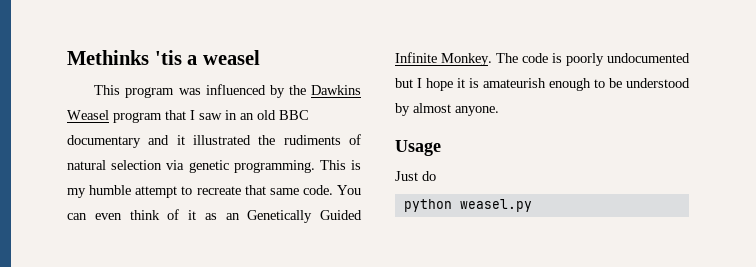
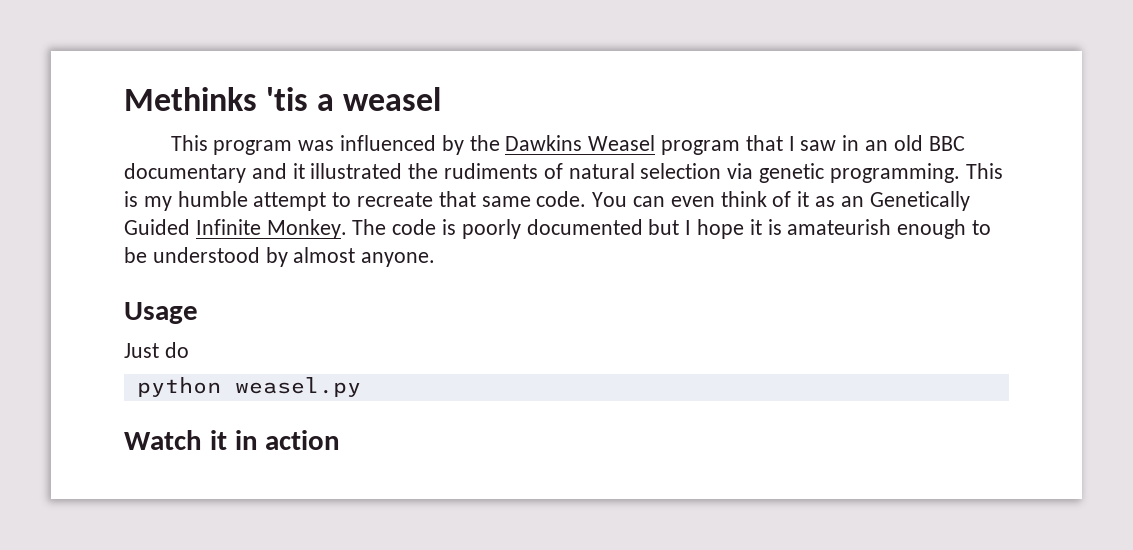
[607,53,690,63] undocumented -> [526,219,643,235] documented
(532, 205) none -> [124,430,341,450] // Watch it in action

